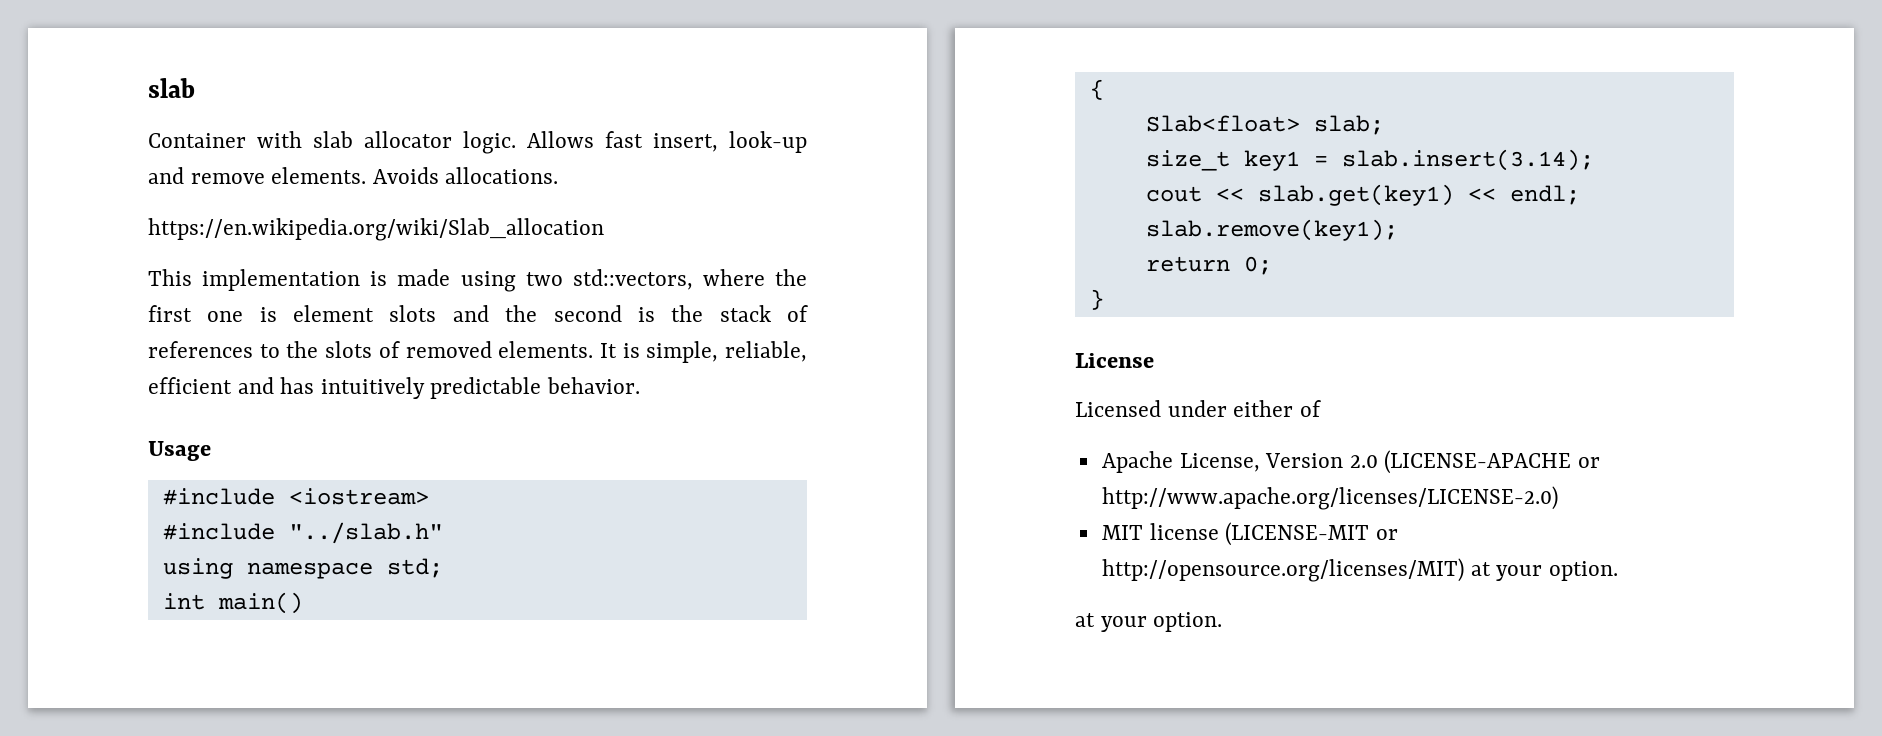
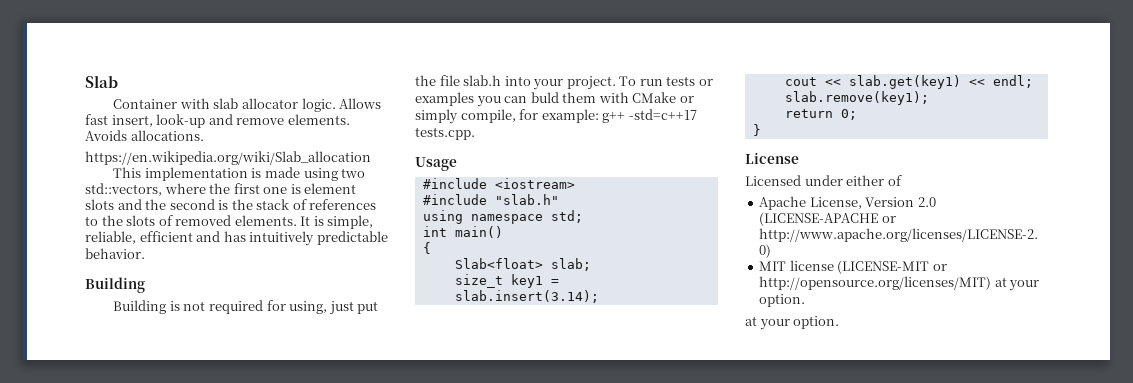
[148,78,195,98] slab -> [85,75,118,88] Slab
(641, 385) none -> [85,277,145,293] [113,300,379,315] [415,75,713,90] [415,92,694,107] [415,109,697,124] [415,127,475,140] // Building // Building is not required for using, just put the file slab.h into your project. To run tests or examples you can buld them with CMake or simply compile, for example: g++ -std=c++17 tests.cpp.
[288,522,443,544] "../slab.h" -> [494,194,559,205] "slab.h"

